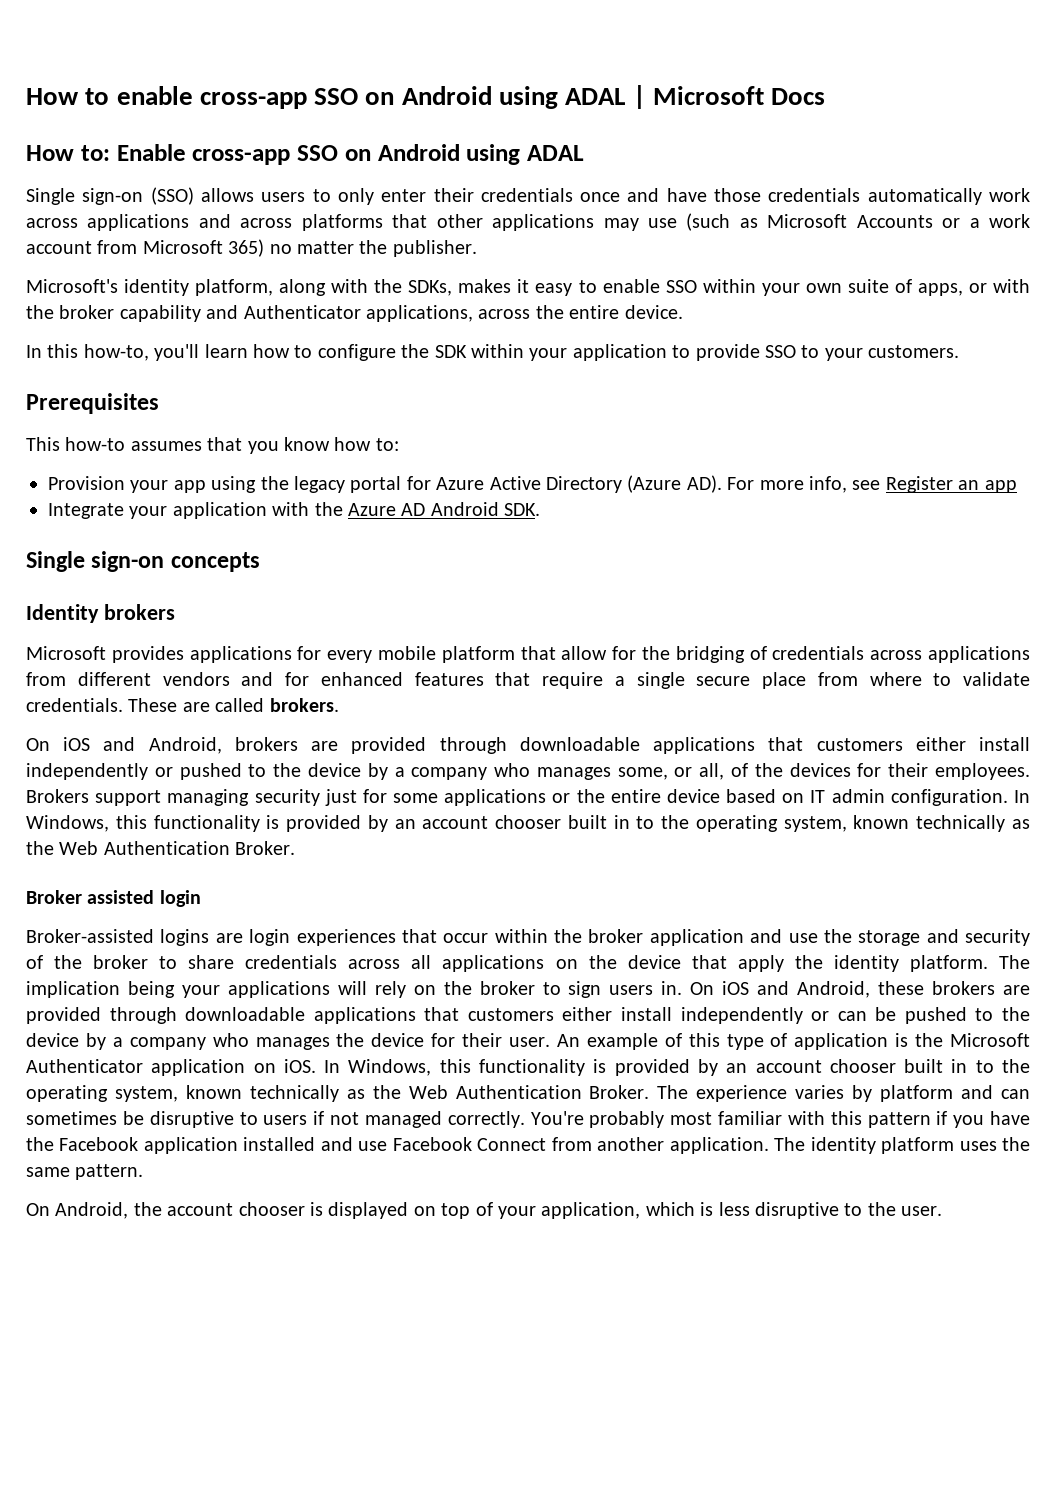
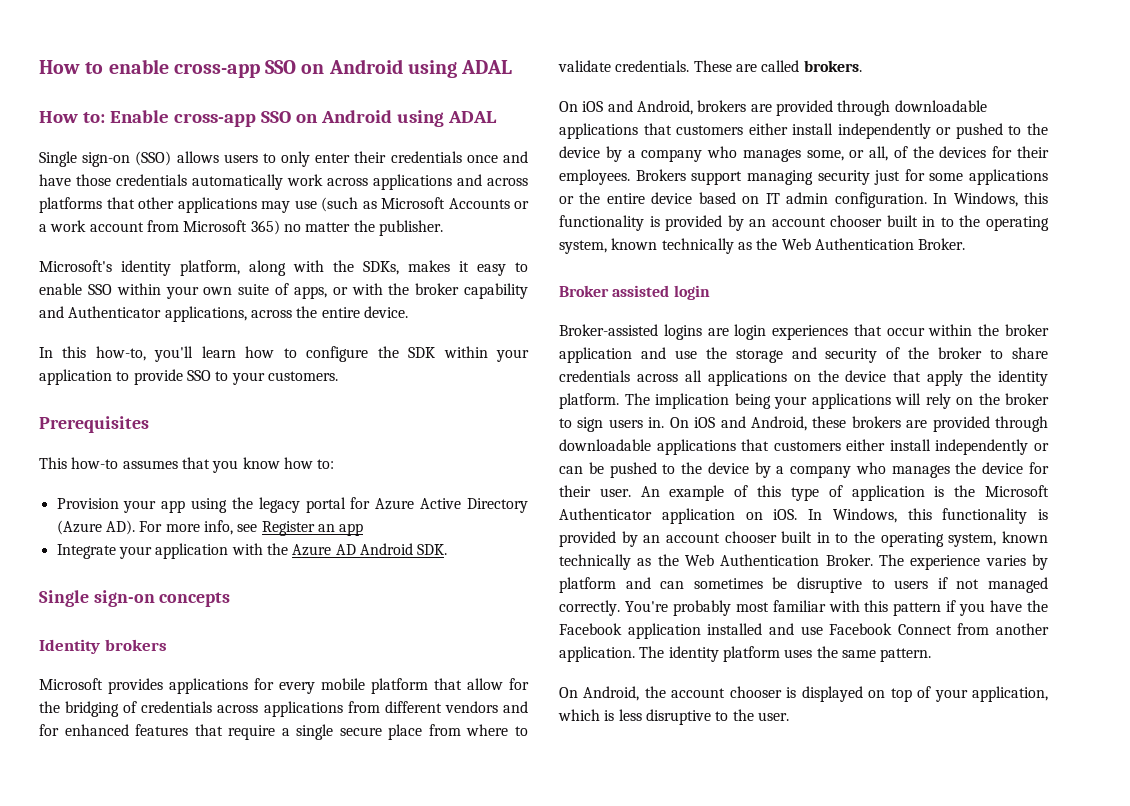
[632,85,826,109] | Microsoft Docs -> (513, 67) none

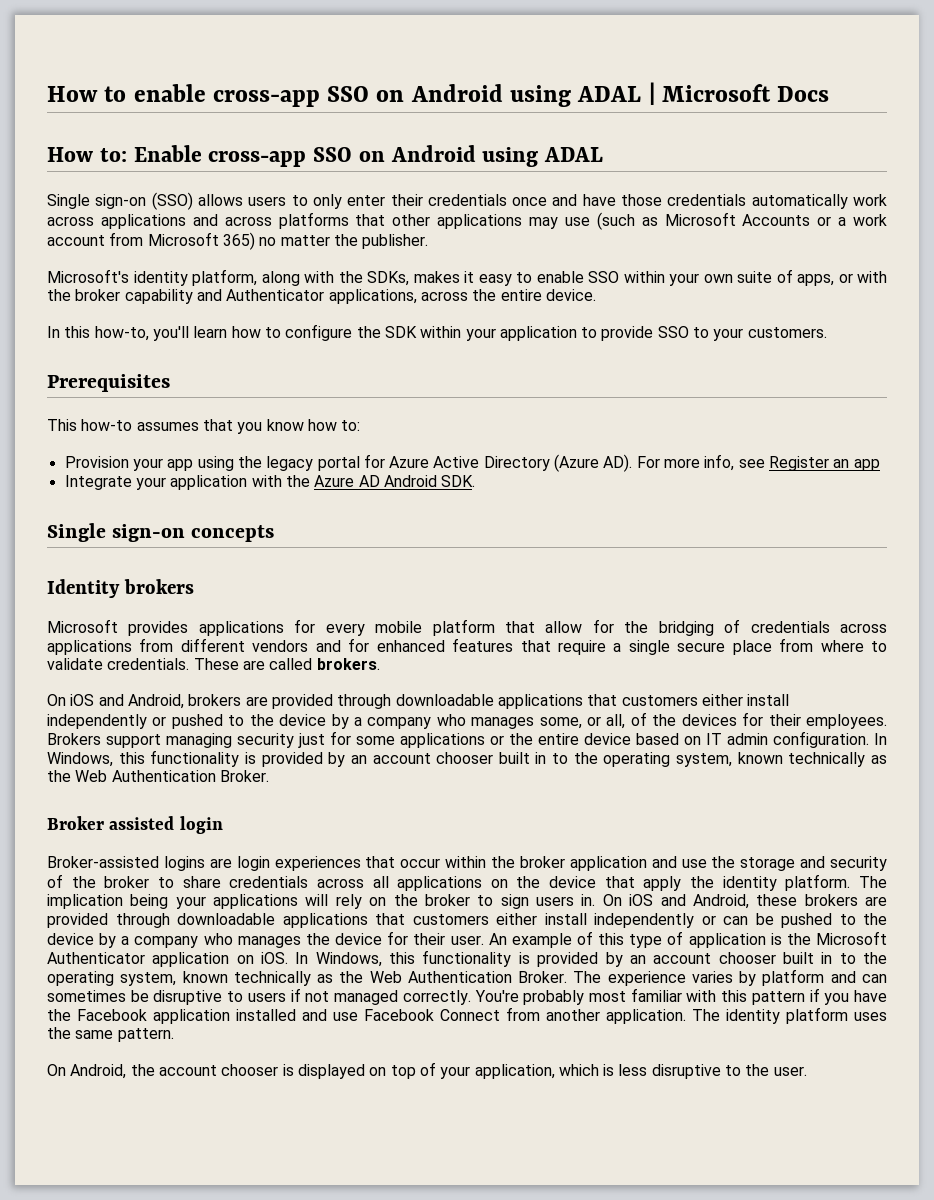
(513, 67) none -> [648,82,830,105] | Microsoft Docs

